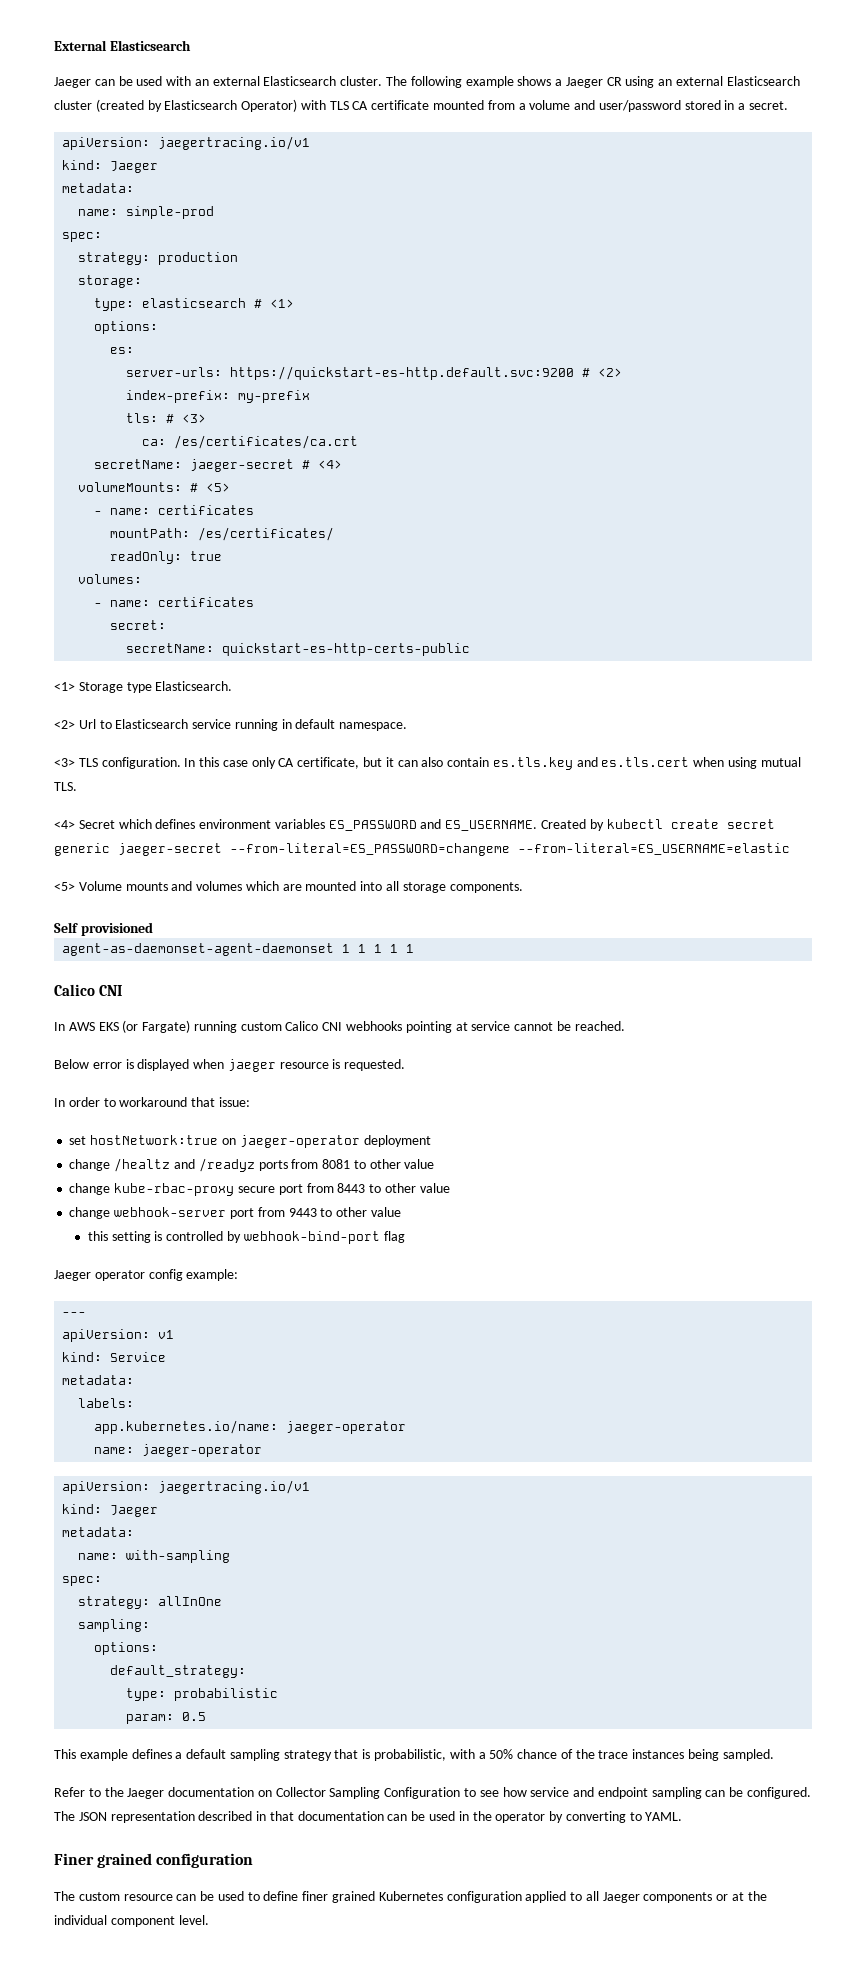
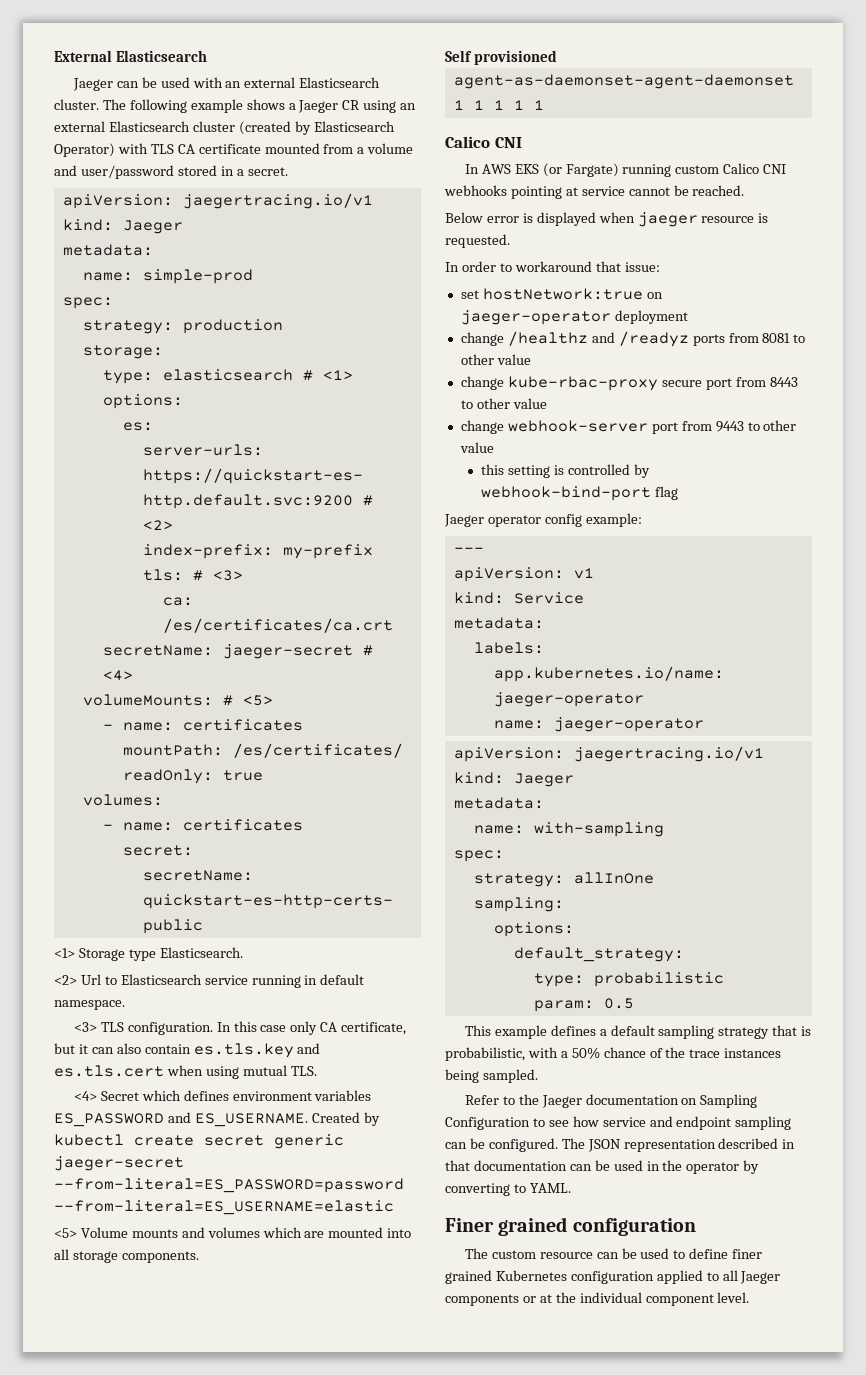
[230,843,510,856] --from-literal=ES_PASSWORD=changeme -> [54,1178,404,1193] --from-literal=ES_PASSWORD=password
[114,1158,171,1172] /healtz -> [507,331,588,346] /healthz
[275,1787,326,1797] Collector -> (698, 1101) none

